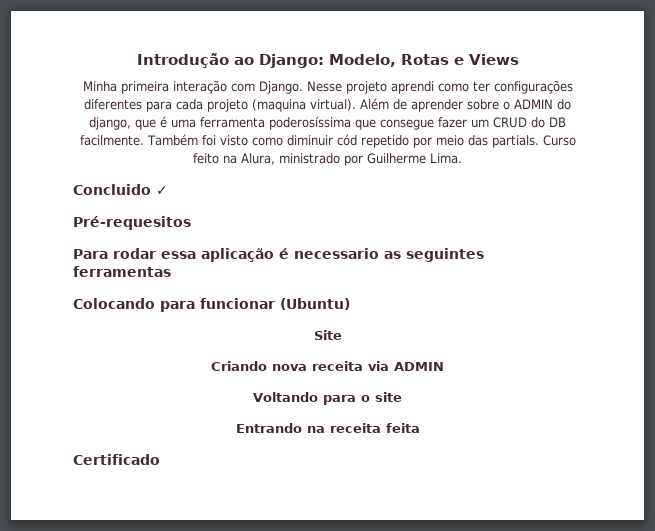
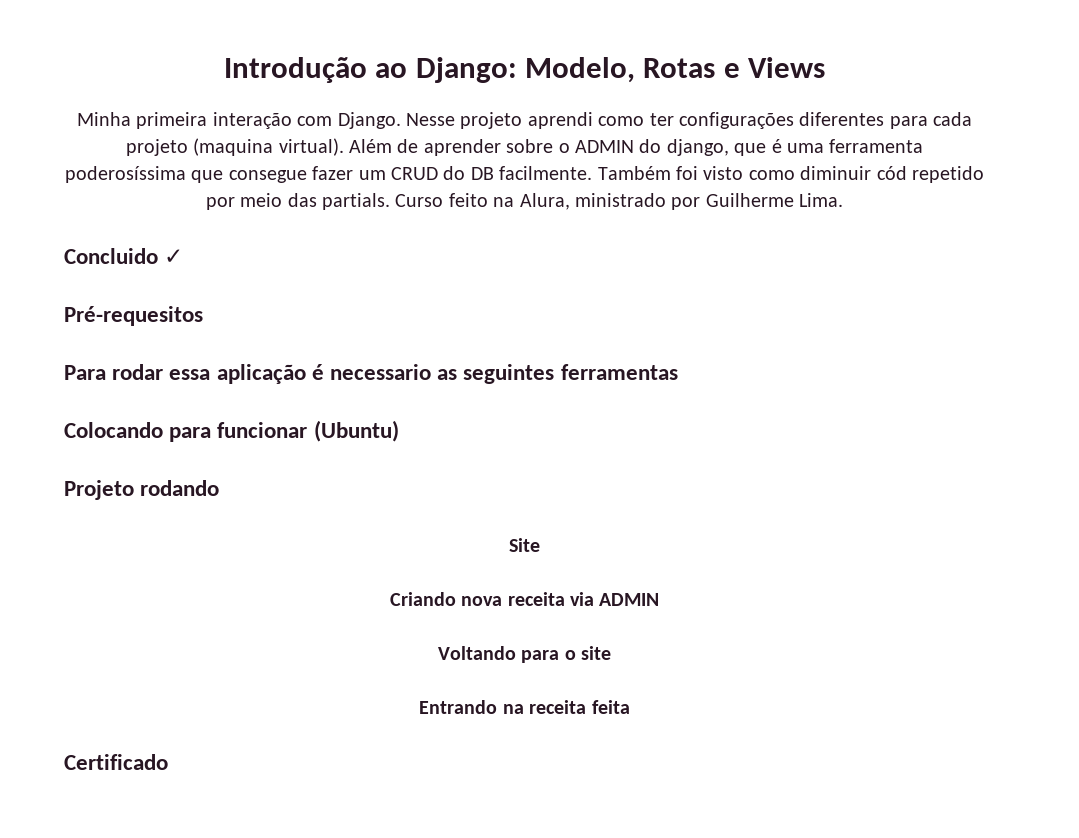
(350, 304) none -> [64,480,220,500] // Projeto rodando

